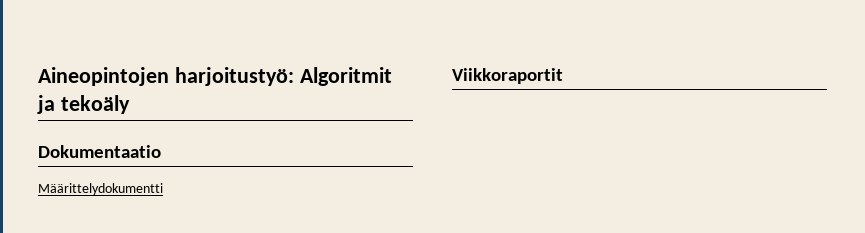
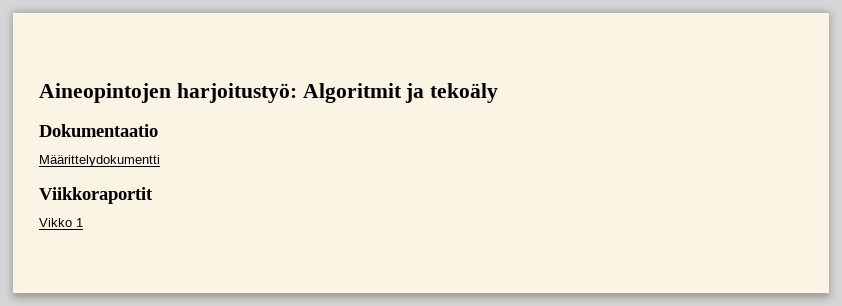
(563, 76) none -> [39,218,83,227] // Vikko 1

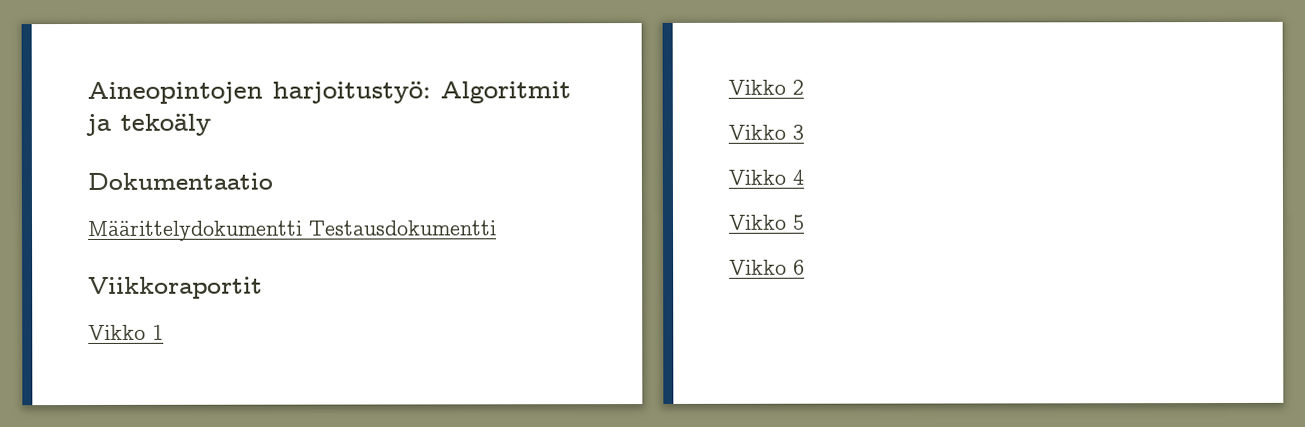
(160, 161) none -> [309,220,497,236] Testausdokumentti
(83, 222) none -> [728,79,804,95] [728,124,804,140] [728,169,804,185] [729,214,805,230] [729,259,805,275] // Vikko 2 // Vikko 3 // Vikko 4 // Vikko 5 // Vikko 6

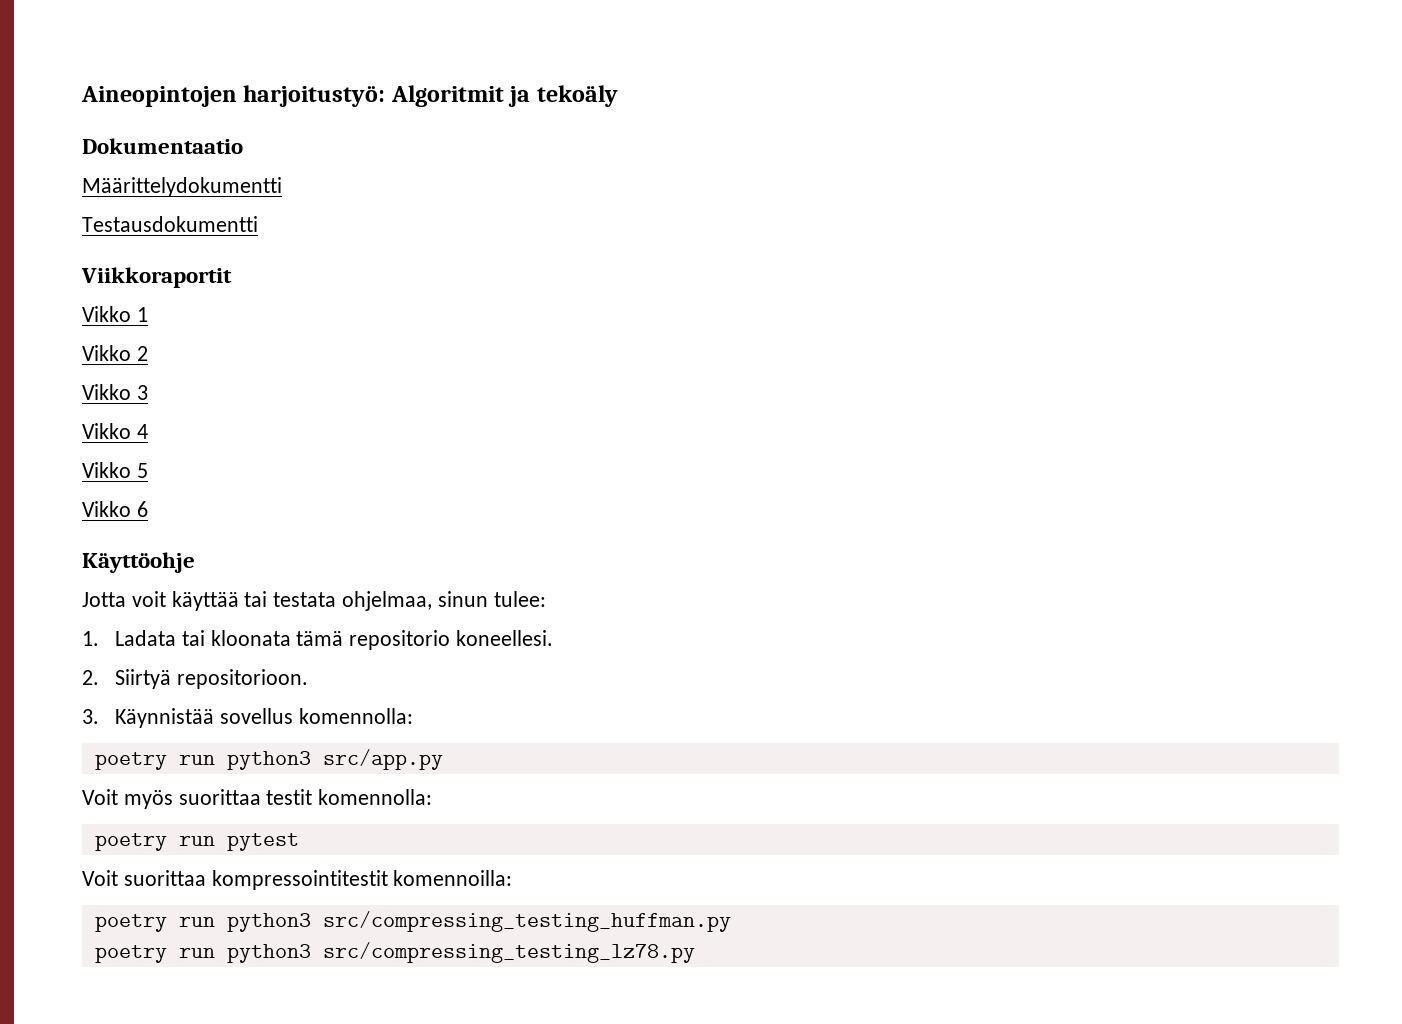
(303, 230) none -> (282, 187) //
(805, 267) none -> [82,552,195,573] [82,591,546,611] [82,630,554,650] [82,669,308,689] [82,708,413,728] [94,749,443,770] [82,789,433,809] [94,833,299,851] [82,870,513,890] [94,911,731,932] [94,942,695,963] // Käyttöohje // Jotta voit käyttää tai testata ohjelmaa, sinun tulee: // 1. Ladata tai kloonata tämä repositorio koneellesi. // 2. Siirtyä repositorioon. // 3. Käynnistää sovellus komennolla: // poetry run python3 src/app.py // Voit myös suorittaa testit komennolla: // poetry run pytest // Voit suorittaa kompressointitestit komennoilla: // poetry run python3 src/compressing_testing_huffman.py // poetry run python3 src/compressing_testing_lz78.py

